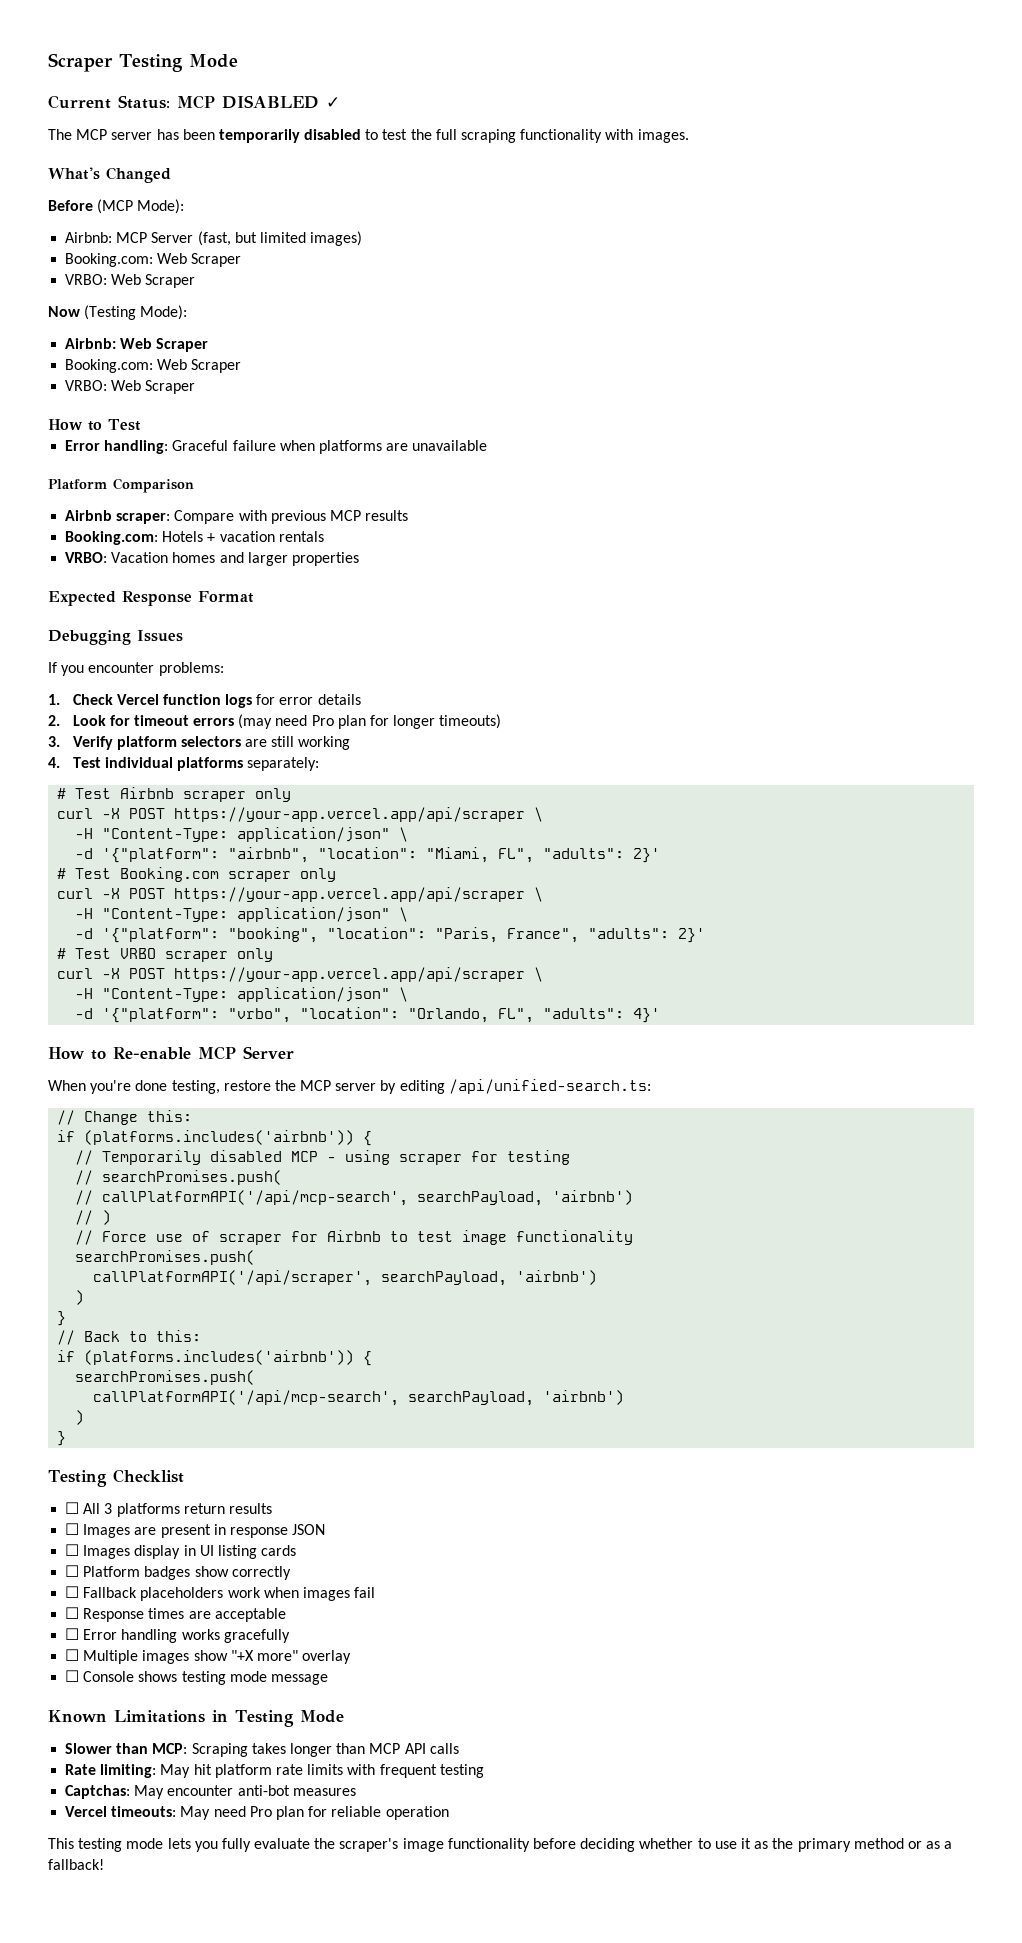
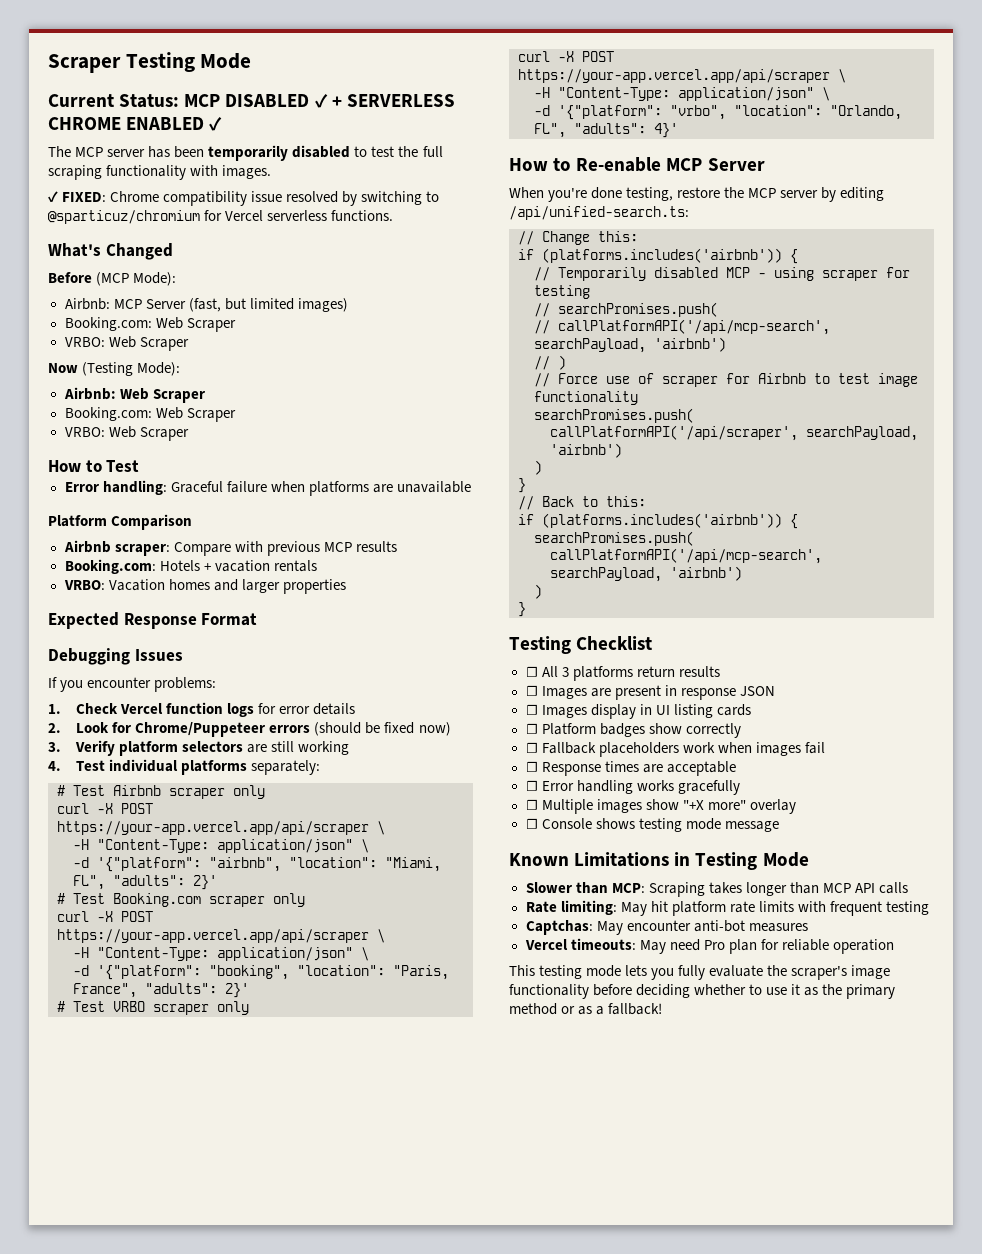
(340, 102) none -> [331,94,455,107] [48,117,223,131] + SERVERLESS CHROME ENABLED ✓
(689, 136) none -> [48,191,440,206] [48,210,394,224] // ✓ FIXED: Chrome compatibility issue resolved by switching to @sparticuz/chromium for Vercel serverless functions.
[133,714,502,729] timeout errors (may need Pro plan for longer timeouts) -> [135,722,451,737] Chrome/Puppeteer errors (should be fixed now)

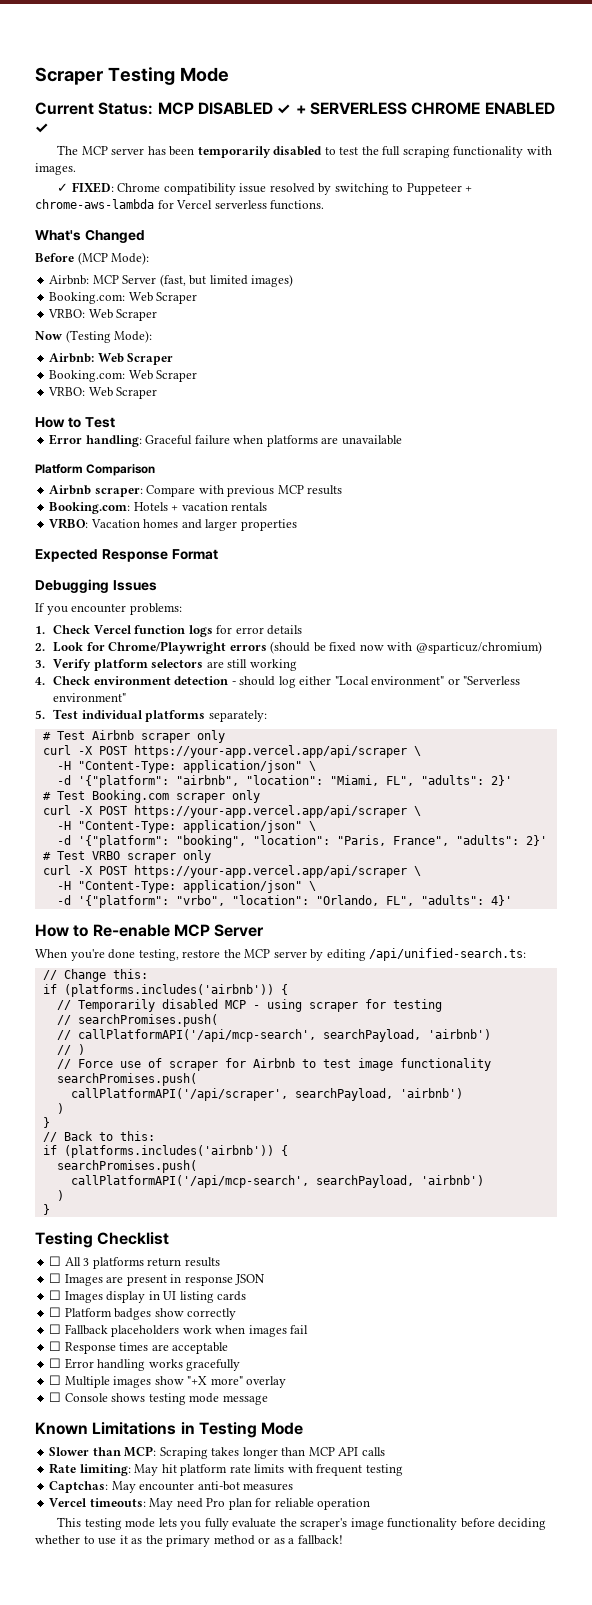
[48,210,200,224] @sparticuz/chromium -> [406,183,473,195] [35,199,154,209] Puppeteer + chrome-aws-lambda
[135,722,266,737] Chrome/Puppeteer -> [108,641,227,654] Chrome/Playwright
[418,722,451,736] now) -> [359,641,542,654] now with @sparticuz/chromium)
(61, 766) none -> [53,676,521,688] [53,693,127,702] [35,710,45,719] Check environment detection - should log either "Local environment" or "Serverless environment" // 5.

